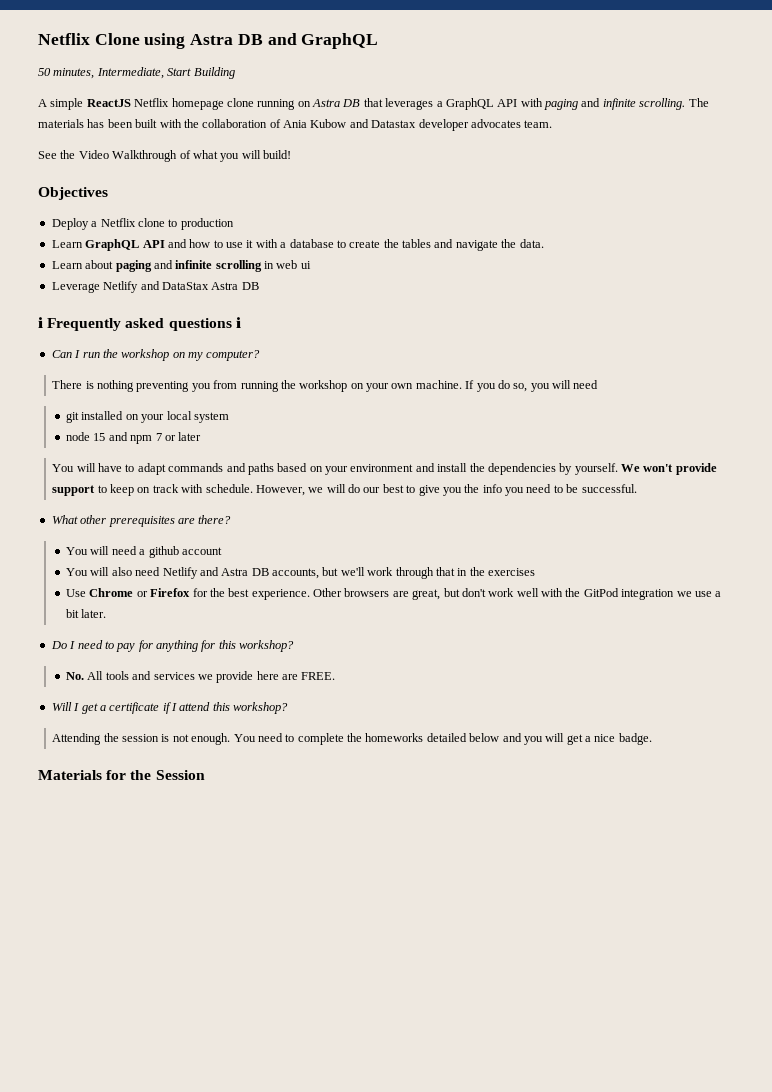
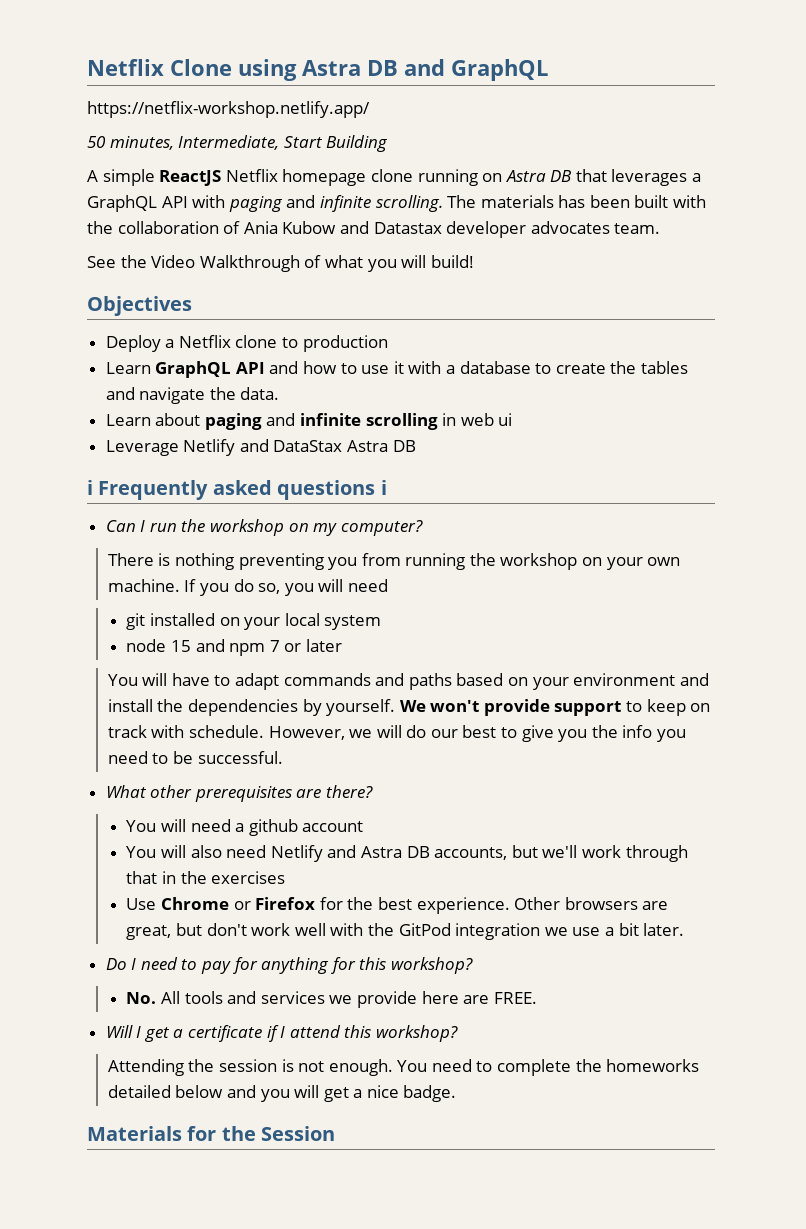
(379, 41) none -> [87,101,370,118] // https://netflix-workshop.netlify.app/

